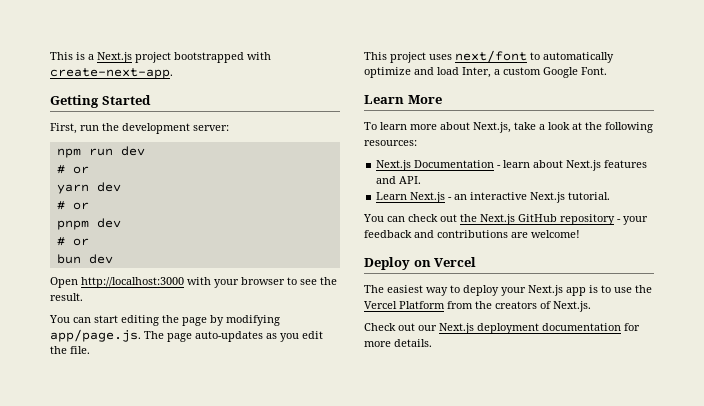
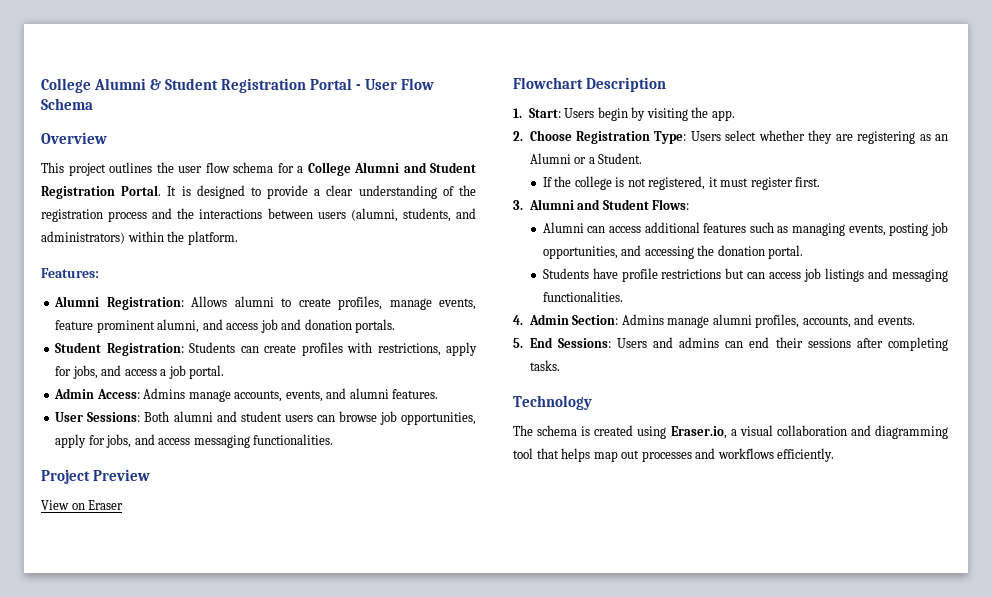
[50,52,271,63] [50,68,173,79] [50,95,151,108] [50,123,229,134] [56,146,145,158] [56,165,89,174] [56,182,121,194] [56,201,89,210] [56,218,121,230] [56,237,89,246] [56,254,113,264] [50,277,337,288] [50,293,83,301] [49,315,280,326] [50,329,323,342] [50,346,90,354] [364,50,614,63] [364,67,607,78] [364,95,442,104] [364,122,653,133] [364,140,417,146] [376,160,648,171] [376,176,422,184] [376,192,611,203] [363,214,648,225] [364,230,580,238] [364,257,477,270] [364,285,652,296] [364,301,591,312] [364,323,640,334] [364,339,432,347] This is a Next.js project bootstrapped with create-next-app. // Getting Started // First, run the development server: // npm run dev // # or // yarn dev // # or // pnpm dev // # or // bun dev // Open http://localhost:3000 with your browser to see the result. // You can start editing the page by modifying app/page.js. The page auto-updates as you edit the file. // This project uses next/font to automatically optimize and load Inter, a custom Google Font. // Learn More // To learn more about Next.js, take a look at the following resources: // Next.js Documentation - learn about Next.js features and API. // Learn Next.js - an interactive Next.js tutorial. // You can check out the Next.js GitHub repository - your feedback and contributions are welcome! // Deploy on Vercel // The easiest way to deploy your Next.js app is to use the Vercel Platform from the creators of Next.js. // Check out our Next.js deployment documentation for more details. -> [41,78,435,93] [41,98,93,110] [41,132,107,144] [41,162,476,176] [41,185,477,199] [41,208,476,222] [41,231,238,245] [41,268,99,278] [54,296,476,310] [55,319,396,333] [55,342,477,356] [55,365,225,379] [54,388,439,402] [55,411,476,425] [55,434,334,448] [41,469,150,484] [41,500,124,510] [513,77,666,92] [513,107,735,121] [513,130,948,144] [529,153,643,164] [542,176,821,190] [513,199,690,210] [542,222,949,236] [542,245,804,259] [542,268,948,282] [542,291,623,302] [513,314,915,328] [513,337,948,351] [529,360,560,371] [513,395,592,410] [513,425,948,439] [513,448,835,462] College Alumni & Student Registration Portal - User Flow Schema // Overview // This project outlines the user flow schema for a College Alumni and Student Registration Portal. It is designed to provide a clear understanding of the registration process and the interactions between users (alumni, students, and administrators) within the platform. // Features: // Alumni Registration: Allows alumni to create profiles, manage events, feature prominent alumni, and access job and donation portals. // Student Registration: Students can create profiles with restrictions, apply for jobs, and access a job portal. // Admin Access: Admins manage accounts, events, and alumni features. // User Sessions: Both alumni and student users can browse job opportunities, apply for jobs, and access messaging functionalities. // Project Preview // View on Eraser // Flowchart Description // 1. Start: Users begin by visiting the app. // 2. Choose Registration Type: Users select whether they are registering as an Alumni or a Student. // If the college is not registered, it must register first. // 3. Alumni and Student Flows: // Alumni can access additional features such as managing events, posting job opportunities, and accessing the donation portal. // Students have profile restrictions but can access job listings and messaging functionalities. // 4. Admin Section: Admins manage alumni profiles, accounts, and events. // 5. End Sessions: Users and admins can end their sessions after completing tasks. // Technology // The schema is created using Eraser.io, a visual collaboration and diagramming tool that helps map out processes and workflows efficiently.

